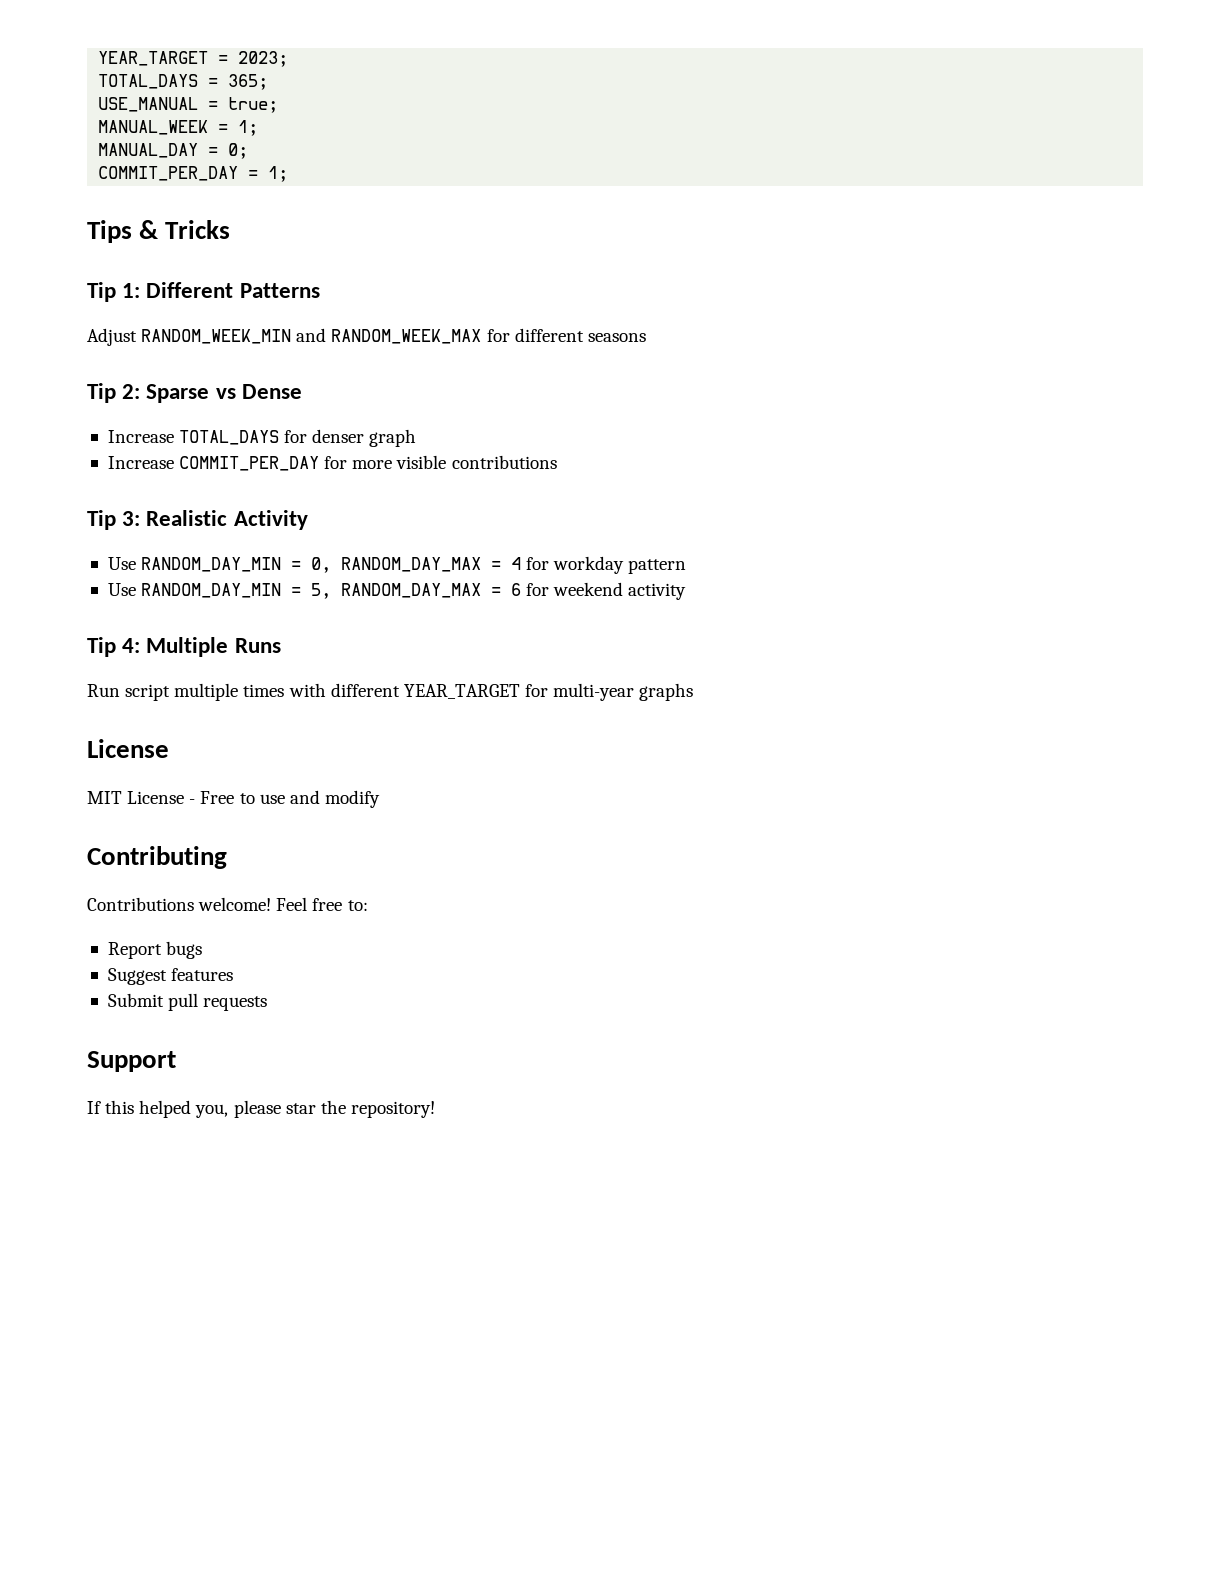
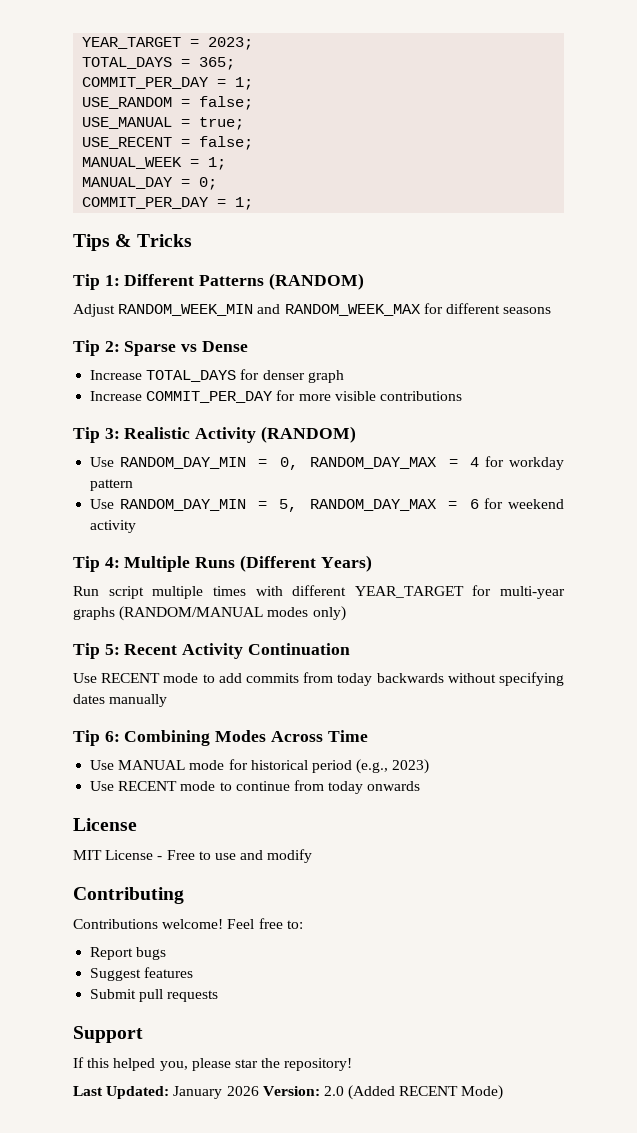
(269, 82) none -> [82,77,254,90] [82,96,254,110] // COMMIT_PER_DAY = 1; // USE_RANDOM = false;
(279, 105) none -> [82,136,254,150] // USE_RECENT = false;
(320, 290) none -> [268,273,364,290] (RANDOM)
(308, 520) none -> [260,426,356,443] (RANDOM)
(281, 645) none -> [239,555,372,572] (Different Years)
(694, 692) none -> [119,606,346,621] [73,643,350,659] [73,672,564,686] [73,694,168,707] [73,730,368,746] [90,759,430,774] [90,780,421,794] (RANDOM/MANUAL modes only) // Tip 5: Recent Activity Continuation // Use RECENT mode to add commits from today backwards without specifying dates manually // Tip 6: Combining Modes Across Time // Use MANUAL mode for historical period (e.g., 2023) // Use RECENT mode to continue from today onwards
(435, 1109) none -> [73,1085,504,1100] // Last Updated: January 2026 Version: 2.0 (Added RECENT Mode)

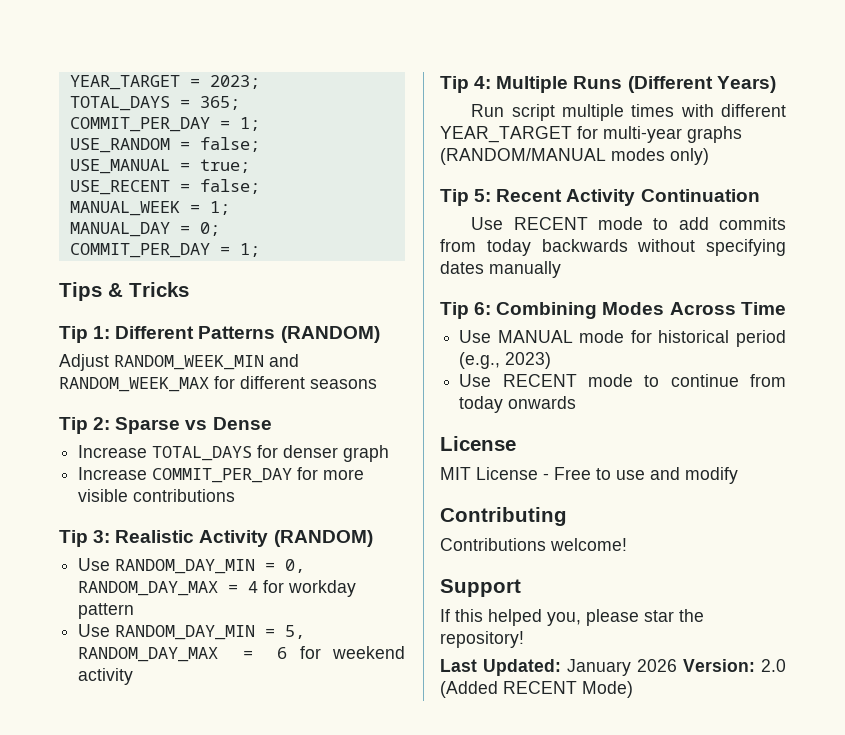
[227,918,303,929] [90,947,167,960] [90,967,194,981] [90,989,219,1002] Feel free to: // Report bugs // Suggest features // Submit pull requests -> (627, 544) none

